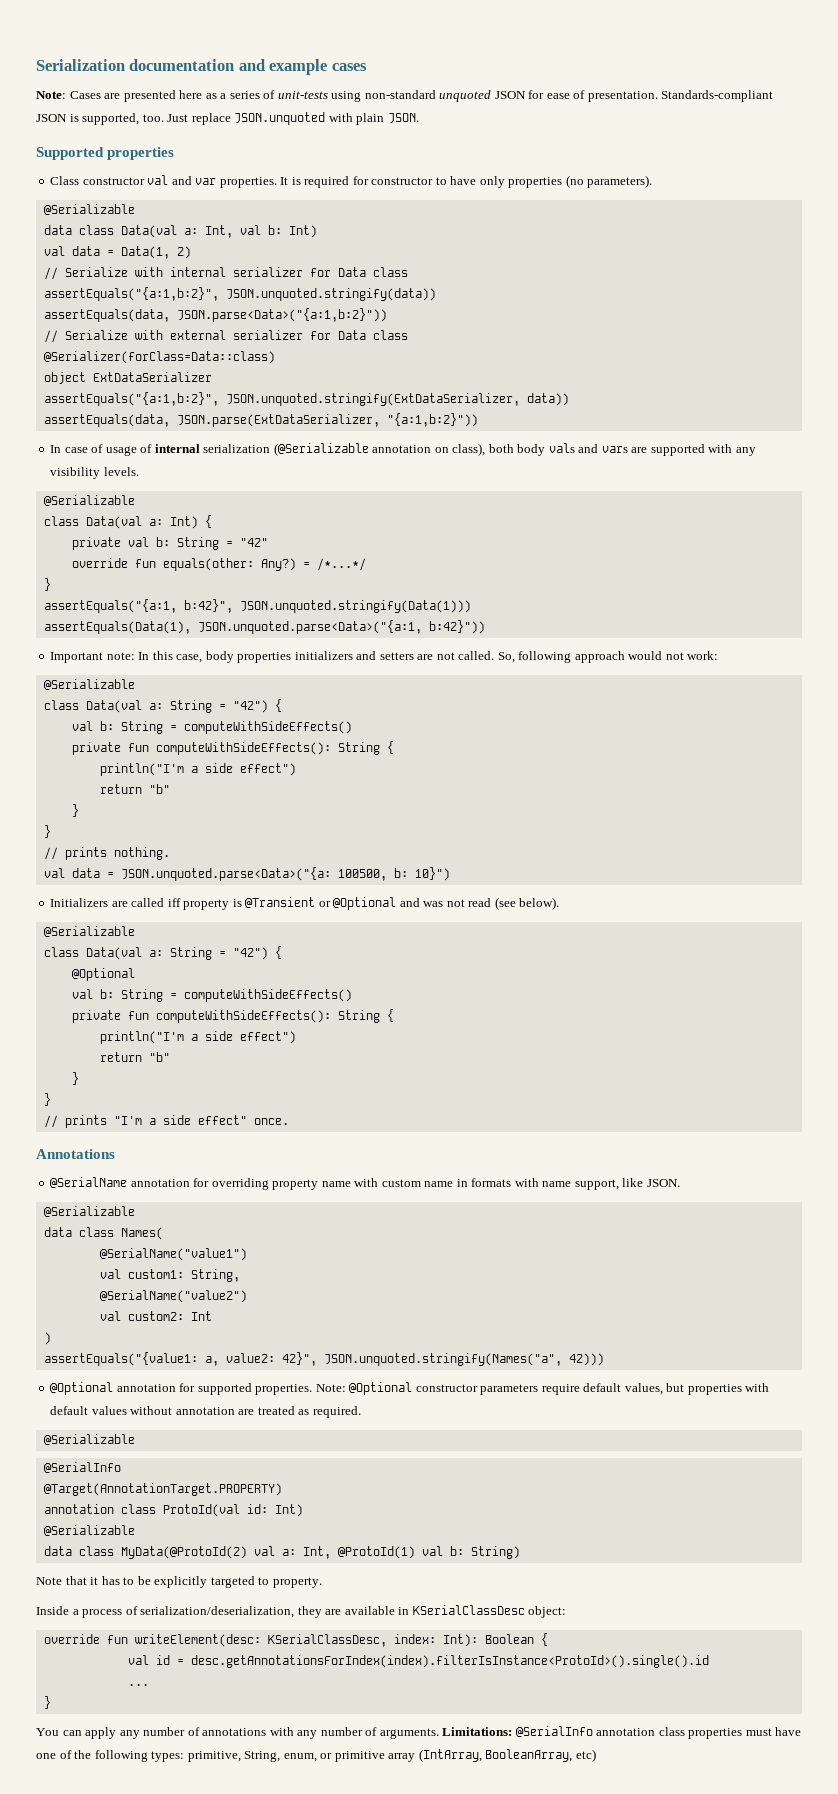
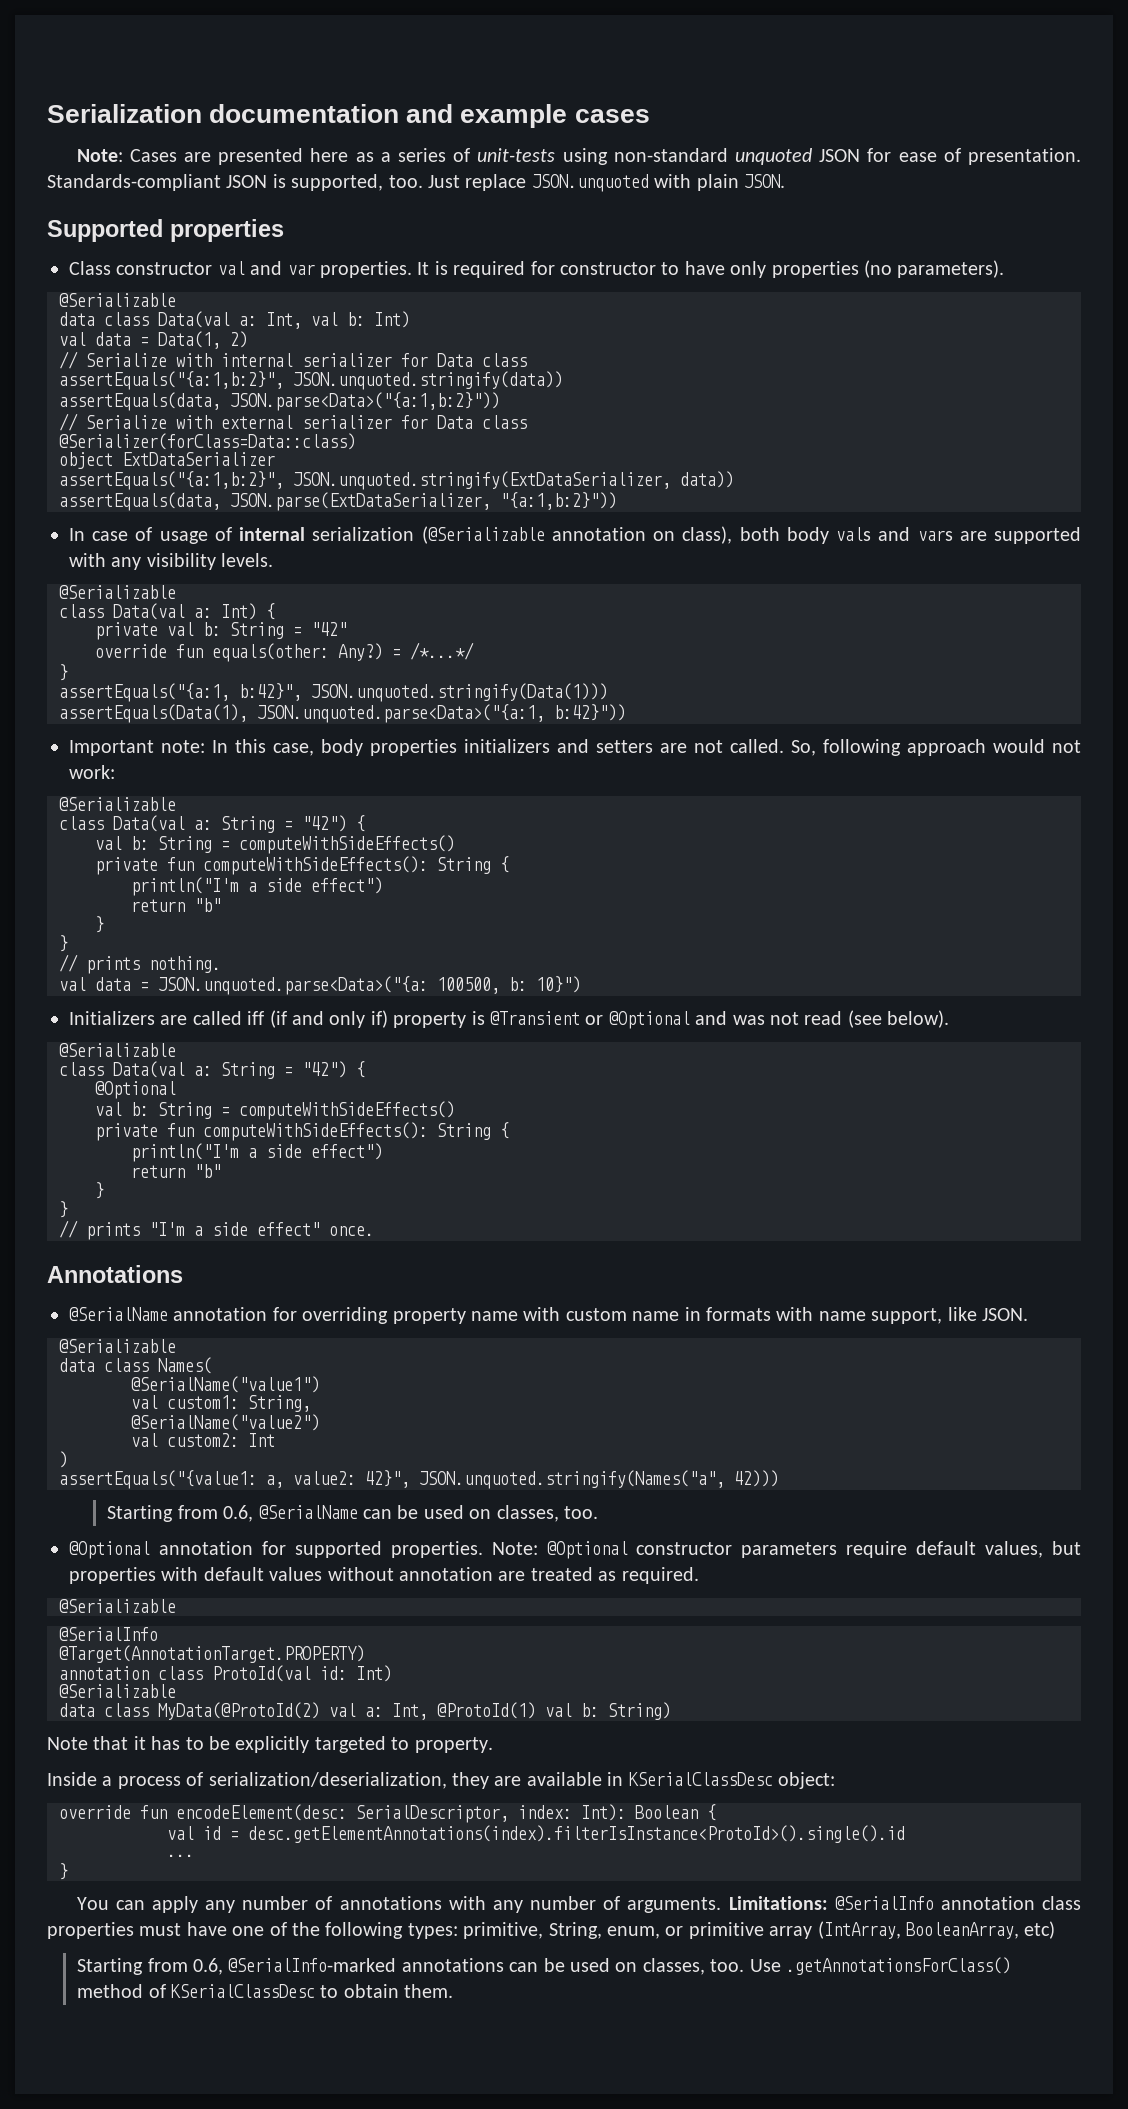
(181, 902) none -> [269,1010,388,1028] (if and only if)
(604, 1359) none -> [107,1505,599,1522] // Starting from 0.6, @SerialName can be used on classes, too.
[134,1634,387,1647] writeElement(desc: KSerialClassDesc, -> [176,1804,509,1823] encodeElement(desc: SerialDescriptor,
[190,1655,709,1668] desc.getAnnotationsForIndex(index).filterIsInstance<ProtoId>().single().id -> [248,1825,905,1843] desc.getElementAnnotations(index).filterIsInstance<ProtoId>().single().id
(596, 1755) none -> [77,1957,1012,1975] [77,1984,454,1998] // Starting from 0.6, @SerialInfo-marked annotations can be used on classes, too. Use .getAnnotationsForClass() method of KSerialClassDesc to obtain them.

